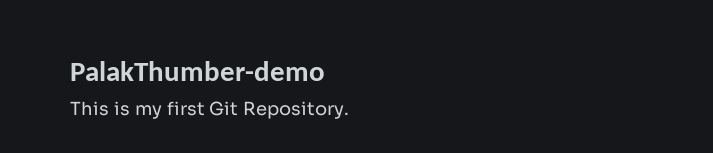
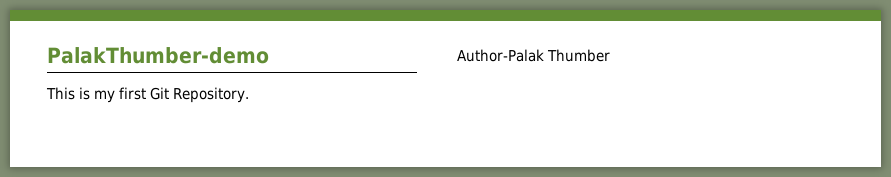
(350, 110) none -> [457,49,610,62] // Author-Palak Thumber

